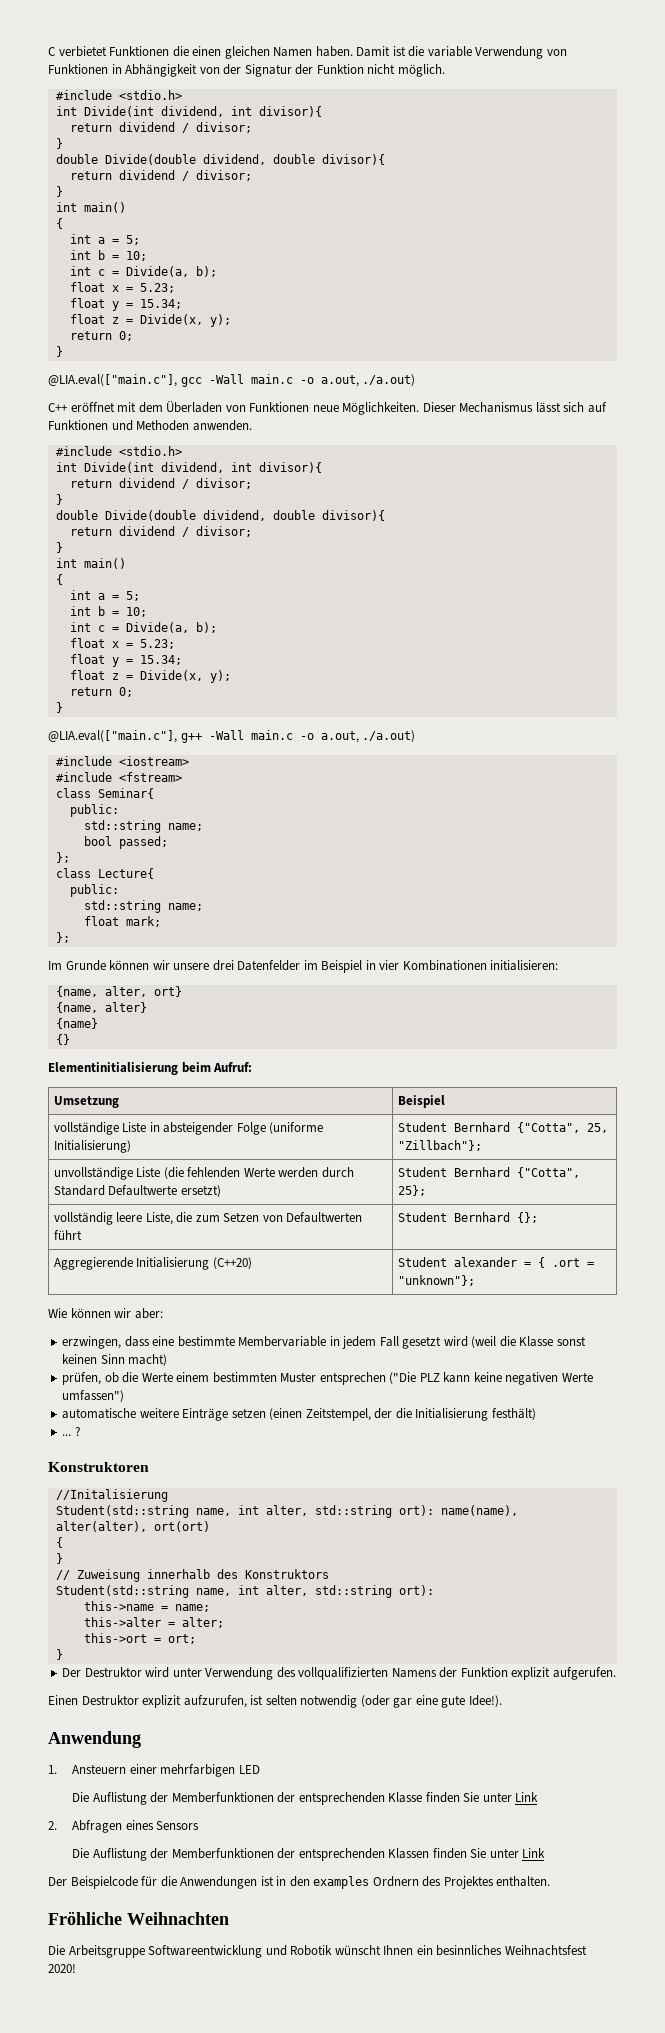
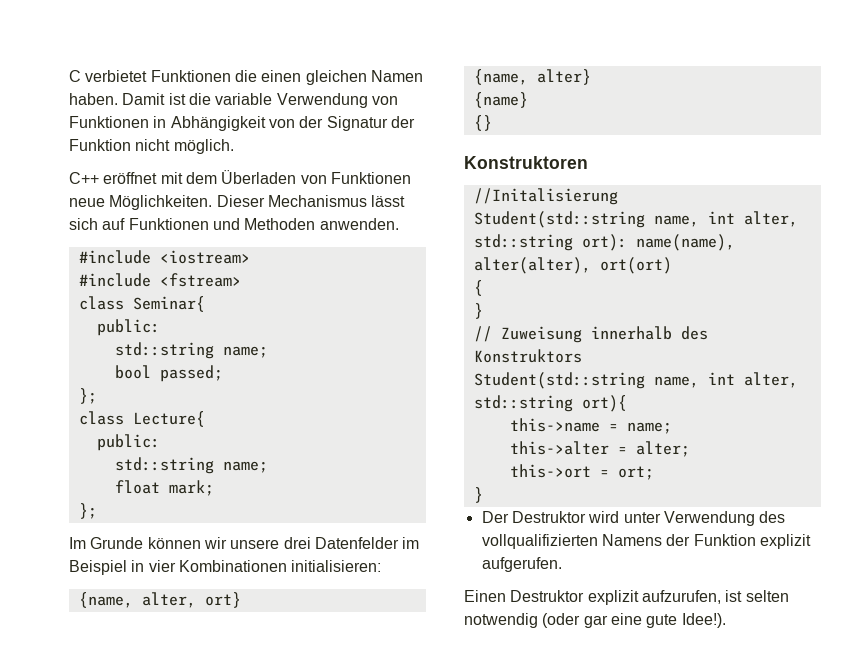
[55,90,182,100] [55,106,322,117] [69,122,252,133] [55,138,63,149] [55,154,385,165] [69,170,252,181] [55,186,63,197] [55,202,126,213] [55,218,63,229] [69,234,140,245] [69,250,147,261] [69,266,217,277] [69,282,175,293] [69,298,182,311] [69,314,231,327] [69,331,133,341] [55,346,63,357] [48,374,416,387] // #include <stdio.h> // int Divide(int dividend, int divisor){ // return dividend / divisor; // } // double Divide(double dividend, double divisor){ // return dividend / divisor; // } // int main() // { // int a = 5; // int b = 10; // int c = Divide(a, b); // float x = 5.23; // float y = 15.34; // float z = Divide(x, y); // return 0; // } // @LIA.eval(["main.c"], gcc -Wall main.c -o a.out, ./a.out) -> (234, 146) none
[55,446,182,456] [55,462,322,473] [69,478,252,489] [55,494,63,505] [55,510,385,521] [69,526,252,537] [55,542,63,553] [55,558,126,569] [55,574,63,585] [69,590,140,601] [69,606,147,617] [69,622,217,633] [69,638,175,649] [69,654,182,667] [69,670,231,683] [69,687,133,697] [55,702,63,713] [48,730,416,743] // #include <stdio.h> // int Divide(int dividend, int divisor){ // return dividend / divisor; // } // double Divide(double dividend, double divisor){ // return dividend / divisor; // } // int main() // { // int a = 5; // int b = 10; // int c = Divide(a, b); // float x = 5.23; // float y = 15.34; // float z = Divide(x, y); // return 0; // } // @LIA.eval(["main.c"], g++ -Wall main.c -o a.out, ./a.out) -> (399, 224) none
[48,1062,253,1075] [53,1096,119,1108] [397,1095,445,1108] [53,1122,324,1135] [53,1140,131,1153] [397,1122,608,1133] [397,1140,482,1151] [53,1167,354,1180] [53,1185,221,1197] [397,1167,580,1178] [397,1185,426,1196] [53,1212,363,1225] [53,1230,82,1240] [397,1212,538,1223] [53,1257,252,1270] [397,1257,594,1268] [397,1275,475,1286] [48,1308,163,1319] [62,1336,586,1349] [62,1354,168,1366] [62,1372,593,1385] [62,1390,125,1402] [62,1408,536,1421] [62,1427,81,1436] // Elementinitialisierung beim Aufruf: // Umsetzung | Beispiel // vollständige Liste in absteigender Folge (uniforme Initialisierung) | Student Bernhard {"Cotta", 25, "Zillbach"}; // unvollständige Liste (die fehlenden Werte werden durch Standard Defaultwerte ersetzt) | Student Bernhard {"Cotta", 25}; // vollständig leere Liste, die zum Setzen von Defaultwerten führt | Student Bernhard {}; // Aggregierende Initialisierung (C++20) | Student alexander = { .ort = "unknown"}; // Wie können wir aber: // erzwingen, dass eine bestimmte Membervariable in jedem Fall gesetzt wird (weil die Klasse sonst keinen Sinn macht) // prüfen, ob die Werte einem bestimmten Muster entsprechen ("Die PLZ kann keine negativen Werte umfassen") // automatische weitere Einträge setzen (einen Zeitstempel, der die Initialisierung festhält) // ... ? -> (492, 123) none
[398,1585,434,1596] ort): -> [581,395,627,412] ort){
[48,1731,141,1748] [48,1764,260,1777] [72,1792,539,1805] [48,1820,200,1833] [72,1848,546,1861] [48,1876,551,1889] [48,1911,229,1925] [48,1945,587,1958] [48,1964,76,1973] // Anwendung // 1. Ansteuern einer mehrfarbigen LED // Die Auflistung der Memberfunktionen der entsprechenden Klasse finden Sie unter Link // 2. Abfragen eines Sensors // Die Auflistung der Memberfunktionen der entsprechenden Klassen finden Sie unter Link // Der Beispielcode für die Anwendungen ist in den examples Ordnern des Projektes enthalten. // Fröhliche Weihnachten // Die Arbeitsgruppe Softwareentwicklung und Robotik wünscht Ihnen ein besinnliches Weihnachtsfest 2020! -> (726, 620) none

